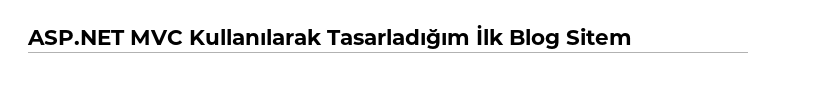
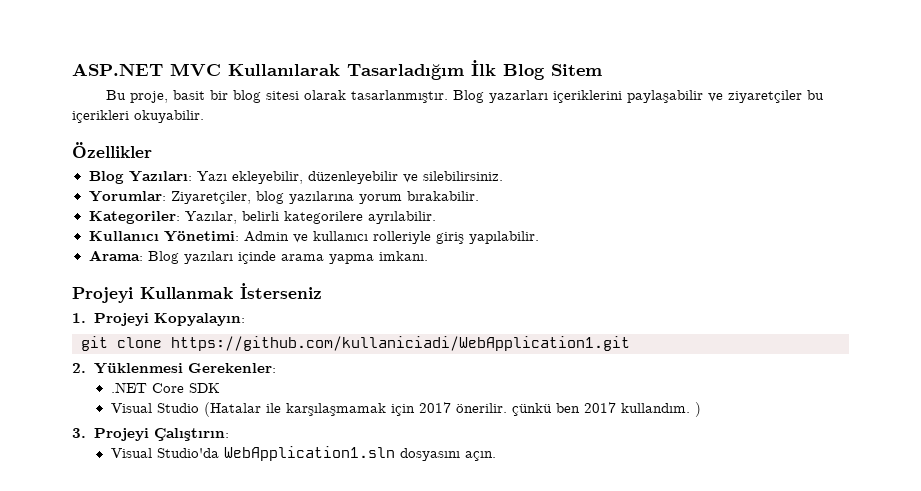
(632, 36) none -> [105,90,824,103] [72,110,204,123] [72,142,152,158] [88,171,503,184] [88,191,479,204] [88,211,436,224] [88,231,539,244] [88,250,428,264] [72,283,322,303] [72,313,246,326] [81,336,630,351] [72,363,277,374] [110,382,220,393] [110,402,701,417] [72,428,230,441] [110,446,496,461] // Bu proje, basit bir blog sitesi olarak tasarlanmıştır. Blog yazarları içeriklerini paylaşabilir ve ziyaretçiler bu içerikleri okuyabilir. // Özellikler // Blog Yazıları: Yazı ekleyebilir, düzenleyebilir ve silebilirsiniz. // Yorumlar: Ziyaretçiler, blog yazılarına yorum bırakabilir. // Kategoriler: Yazılar, belirli kategorilere ayrılabilir. // Kullanıcı Yönetimi: Admin ve kullanıcı rolleriyle giriş yapılabilir. // Arama: Blog yazıları içinde arama yapma imkanı. // Projeyi Kullanmak İsterseniz // 1. Projeyi Kopyalayın: // git clone https://github.com/kullaniciadi/WebApplication1.git // 2. Yüklenmesi Gerekenler: // .NET Core SDK // Visual Studio (Hatalar ile karşılaşmamak için 2017 önerilir. çünkü ben 2017 kullandım. ) // 3. Projeyi Çalıştırın: // Visual Studio'da WebApplication1.sln dosyasını açın.

